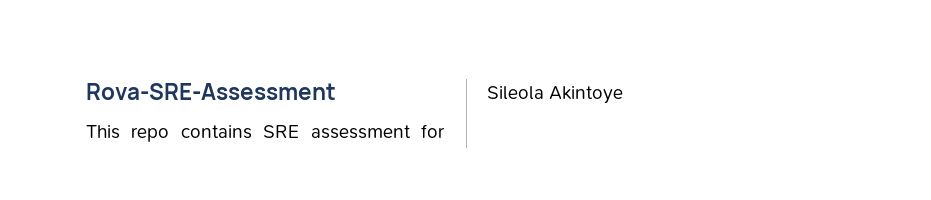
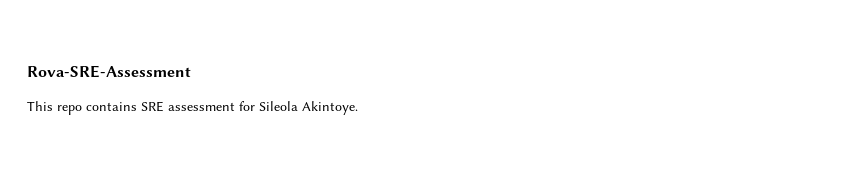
[549,86,624,104] Akintoye -> [302,101,358,115] Akintoye.

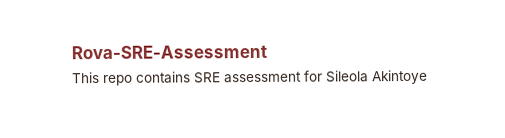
[302,101,358,115] Akintoye. -> [372,69,428,85] Akintoye

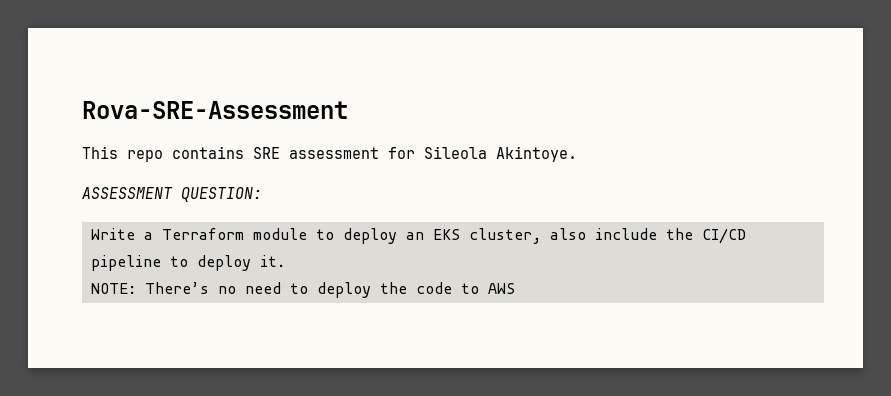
[372,69,428,85] Akintoye -> [496,146,577,162] [82,187,262,202] [91,228,746,244] [91,255,285,271] [91,282,515,298] Akintoye. // ASSESSMENT QUESTION: // Write a Terraform module to deploy an EKS cluster, also include the CI/CD pipeline to deploy it. // NOTE: There’s no need to deploy the code to AWS

